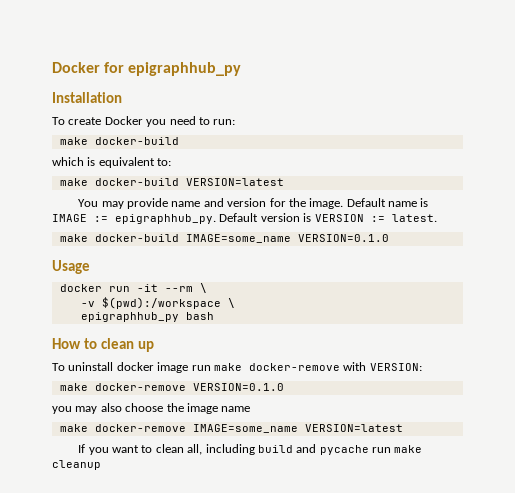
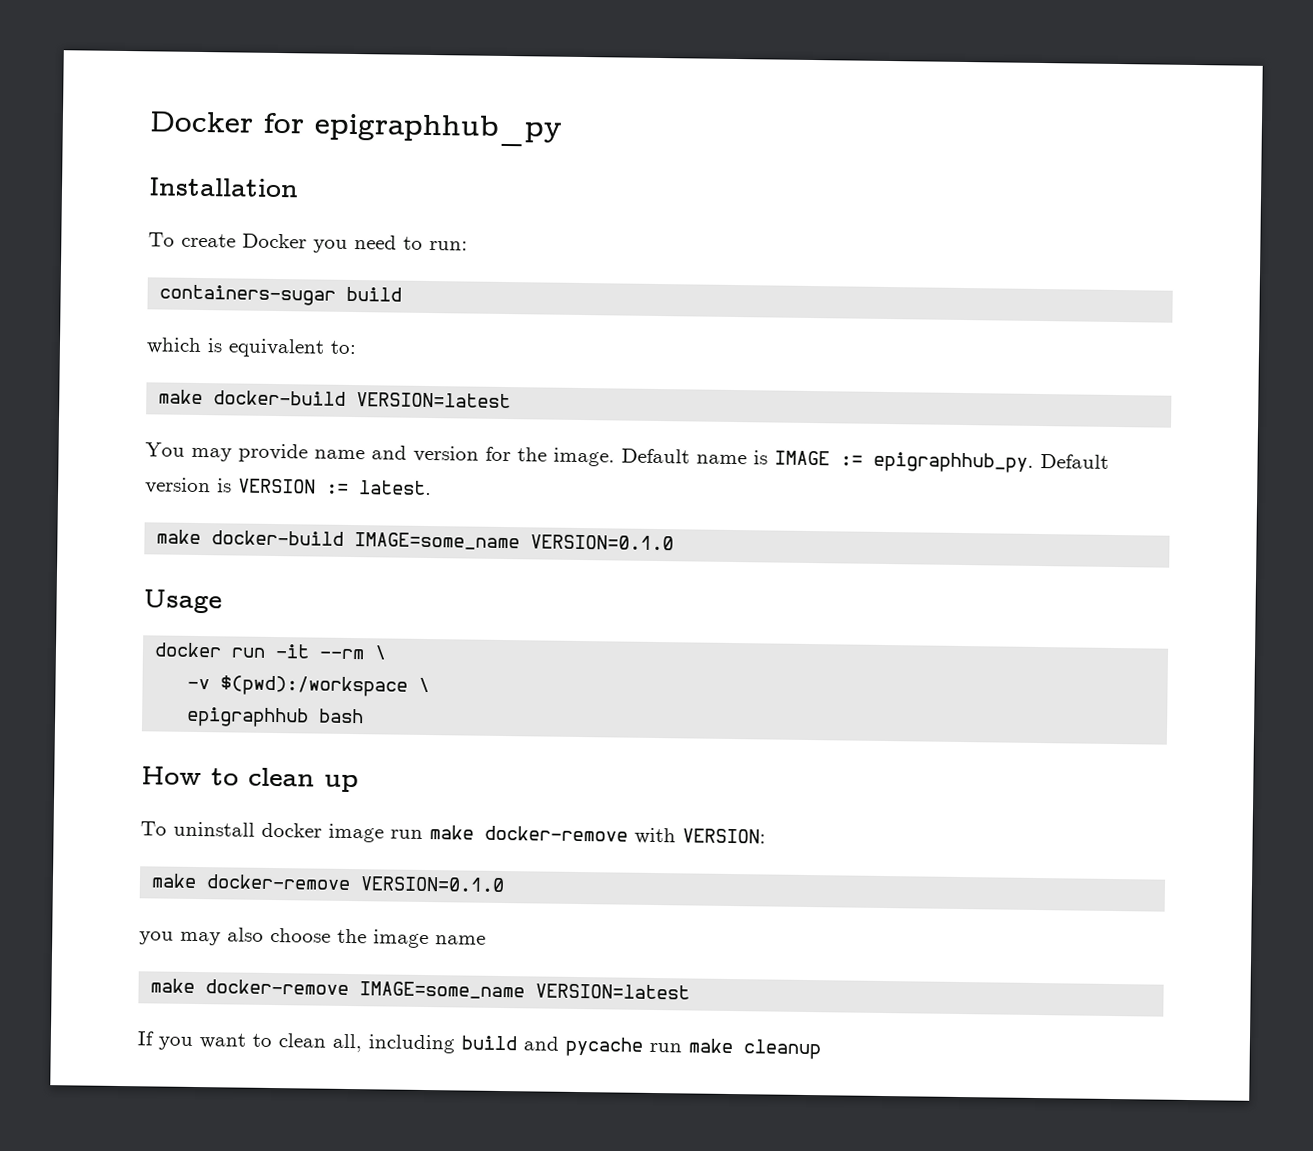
[59,137,179,145] make docker-build -> [159,284,403,306] containers-sugar build
[80,312,179,322] epigraphhub_py -> [186,706,310,728] epigraphhub

